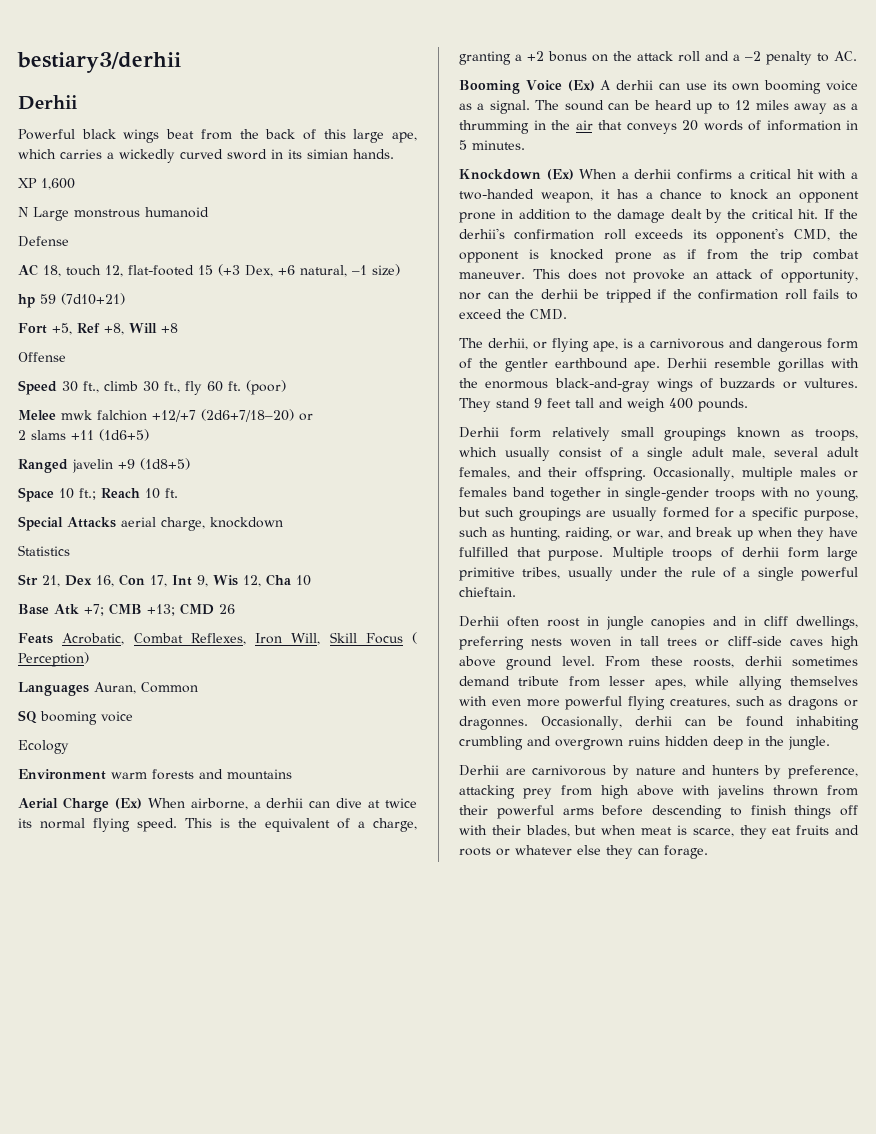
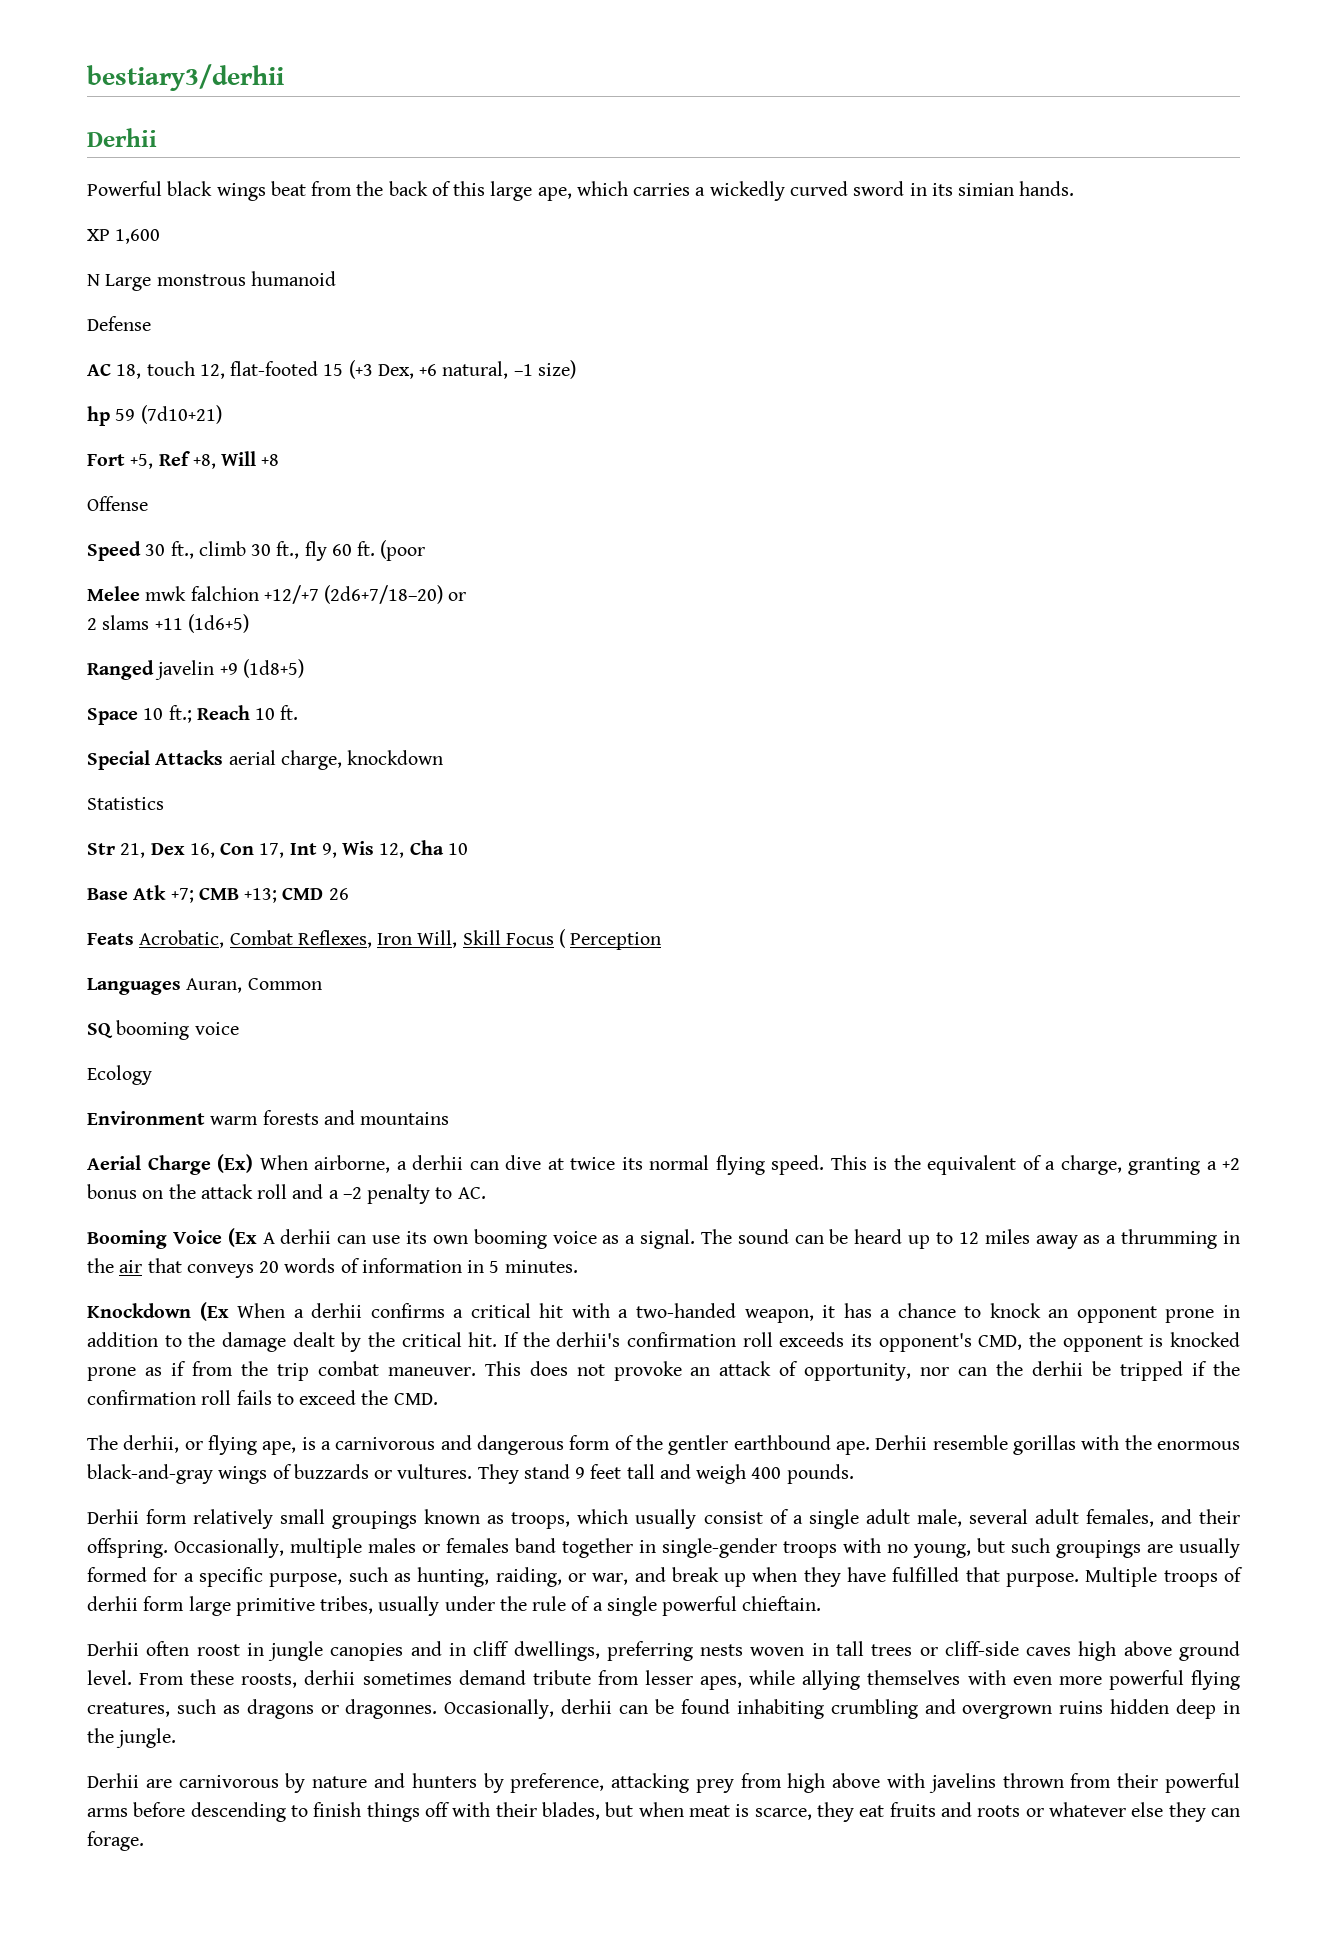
[246,380,286,395] (poor) -> [380,540,426,561] (poor
[18,652,89,667] Perception) -> [570,932,662,950] Perception
[567,80,595,91] (Ex) -> [227,1228,257,1247] (Ex
[546,169,574,180] (Ex) -> [199,1302,229,1321] (Ex

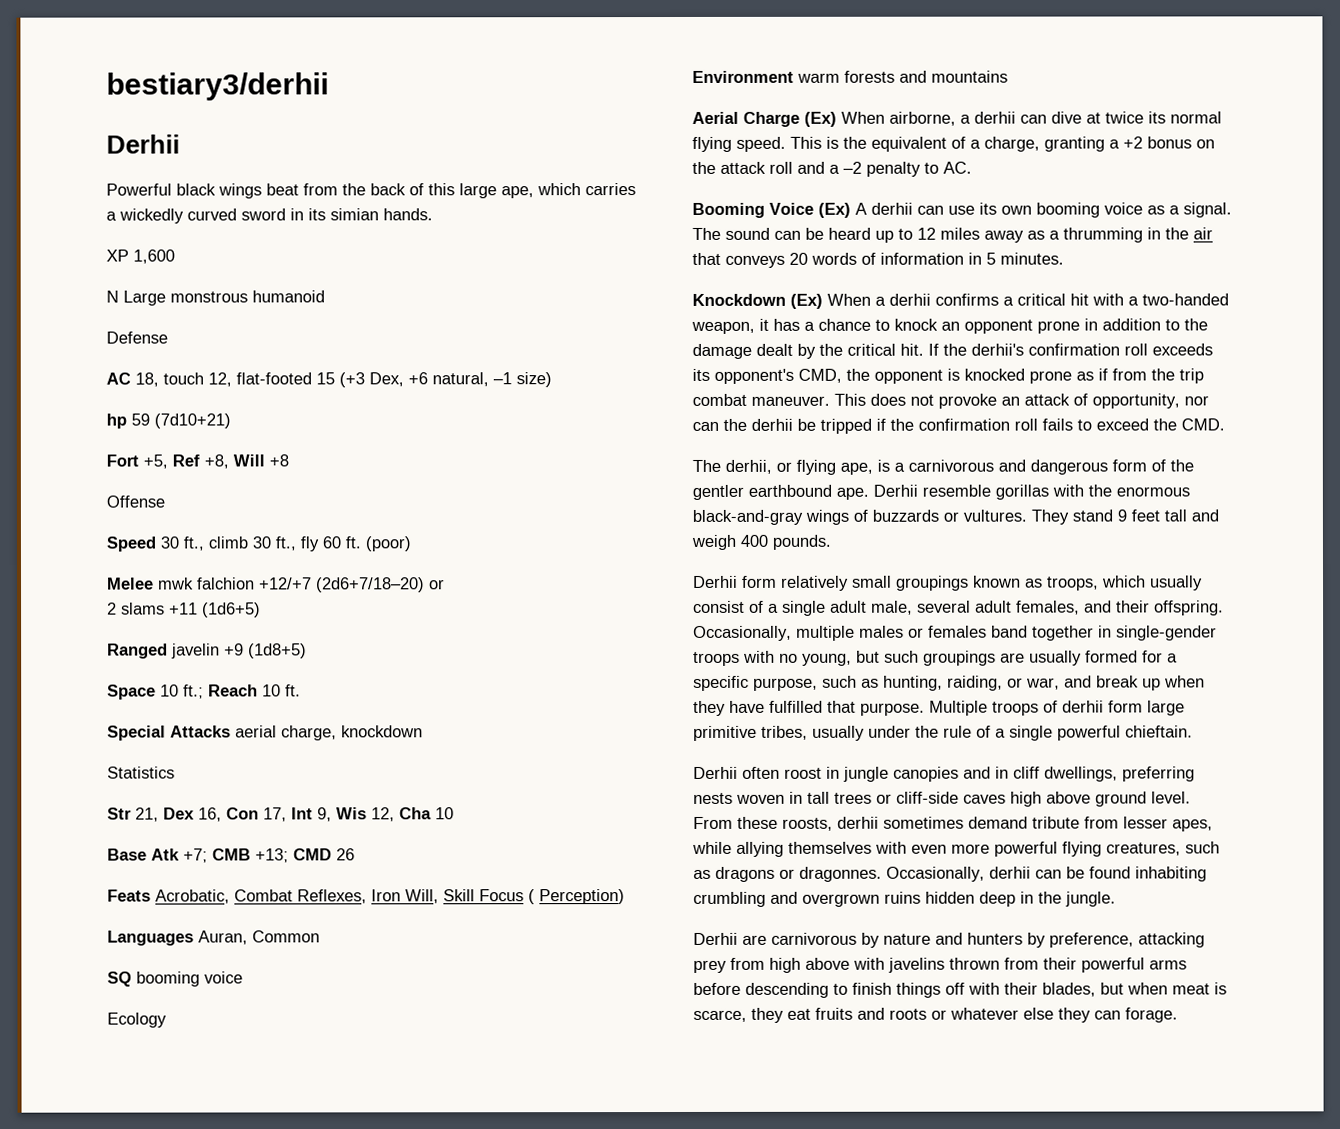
[380,540,426,561] (poor -> [365,536,411,552] (poor)
[570,932,662,950] Perception -> [539,889,625,905] Perception)
[227,1228,257,1247] (Ex -> [818,202,851,218] (Ex)
[199,1302,229,1321] (Ex -> [790,293,823,309] (Ex)

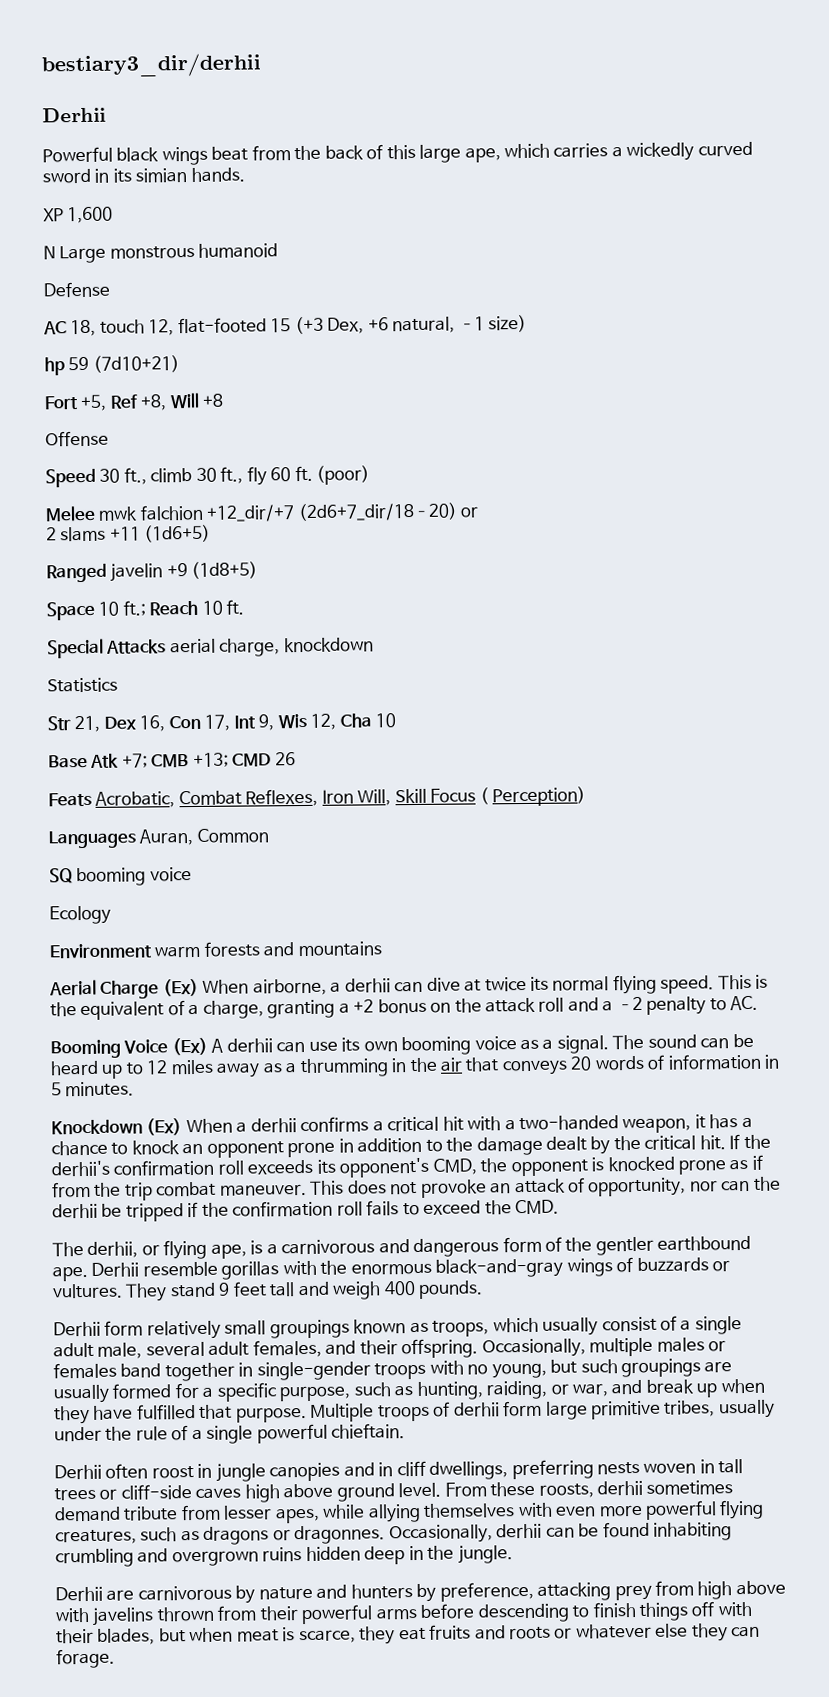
[106,72,329,101] bestiary3/derhii -> [41,53,261,78] bestiary3_dir/derhii
[259,577,425,593] +12/+7 (2d6+7/18–20) -> [206,502,458,522] +12_dir/+7 (2d6+7_dir/18–20)

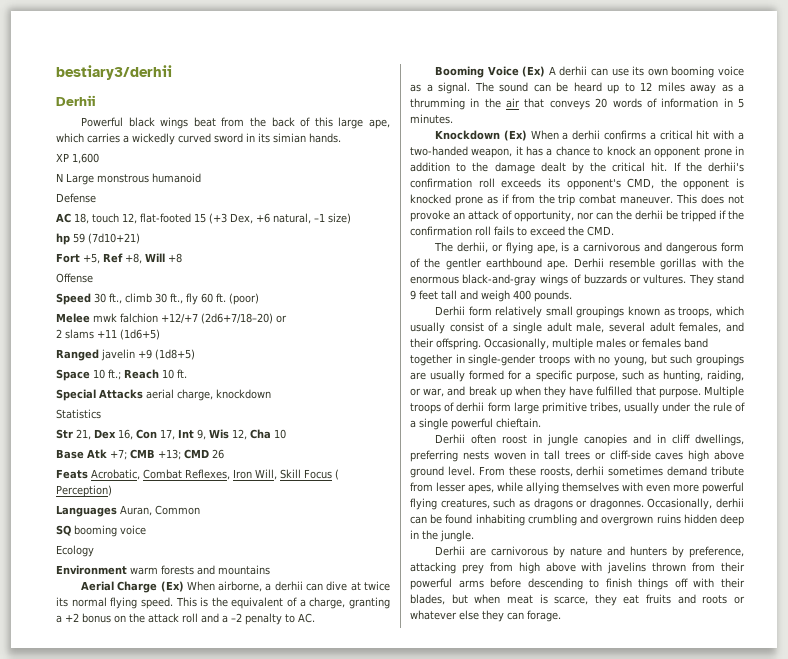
[41,53,261,78] bestiary3_dir/derhii -> [56,65,172,80] bestiary3/derhii
[206,502,458,522] +12_dir/+7 (2d6+7_dir/18–20) -> [161,313,273,324] +12/+7 (2d6+7/18–20)

